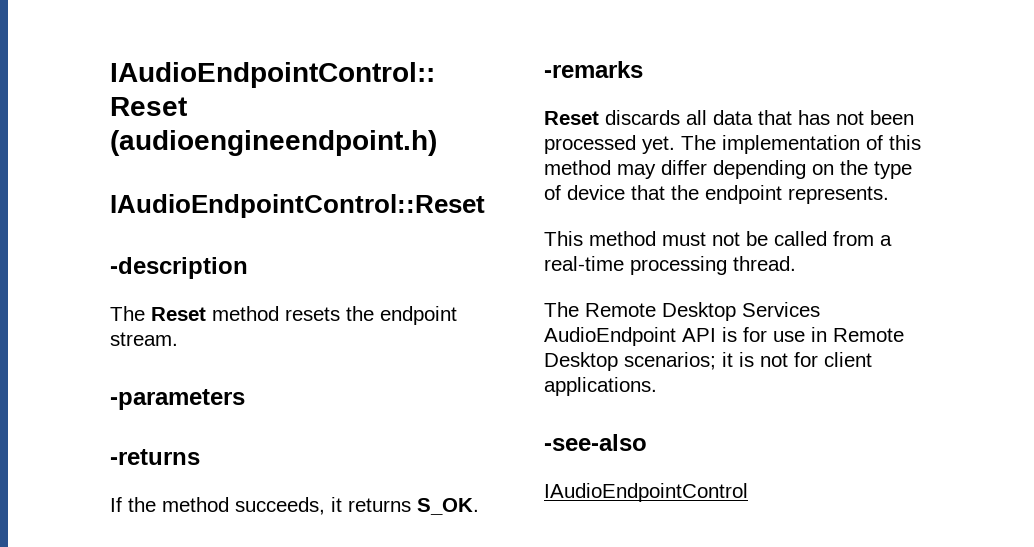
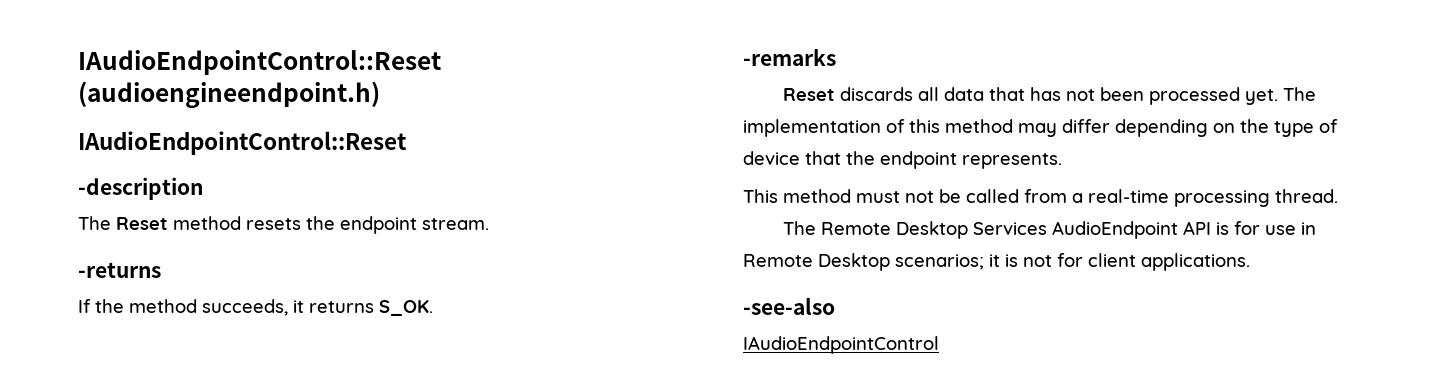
[110,389,245,410] // -parameters -> (489, 224) none

